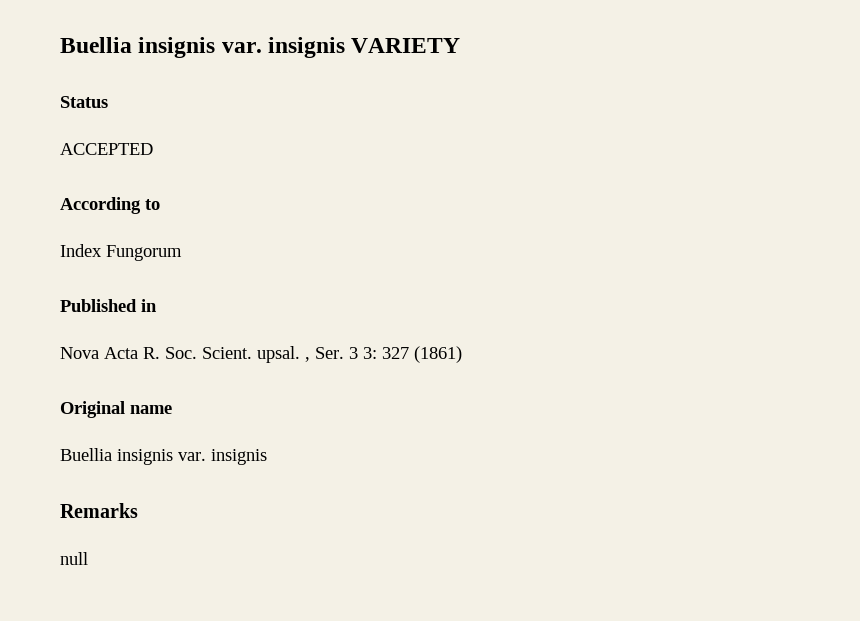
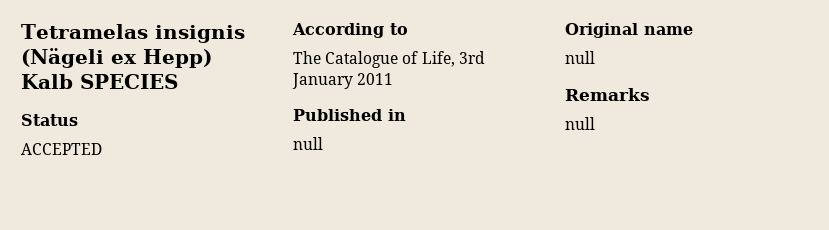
[60,37,461,58] [60,96,108,108] [60,143,153,155] [60,197,160,214] [60,244,182,261] [60,299,157,312] [60,346,462,363] [60,401,172,418] [60,448,267,465] Buellia insignis var. insignis VARIETY // Status // ACCEPTED // According to // Index Fungorum // Published in // Nova Acta R. Soc. Scient. upsal. , Ser. 3 3: 327 (1861) // Original name // Buellia insignis var. insignis -> [21,24,245,43] [21,48,212,68] [21,74,178,89] [21,114,78,126] [21,143,102,155] [292,23,408,38] [293,51,485,68] [292,73,394,89] [293,109,406,121] [293,137,323,150] [565,23,693,38] [565,51,595,64] Tetramelas insignis (Nägeli ex Hepp) Kalb SPECIES // Status // ACCEPTED // According to // The Catalogue of Life, 3rd January 2011 // Published in // null // Original name // null

